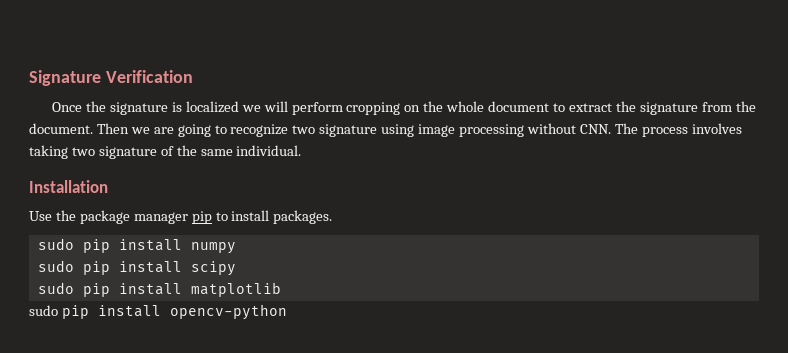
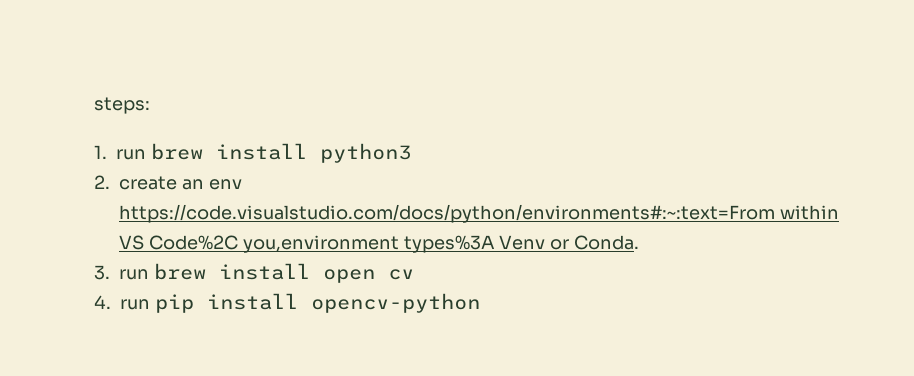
[29,70,193,86] [52,101,756,115] [29,123,742,137] [29,145,302,159] [29,180,108,193] [29,210,333,224] [37,238,236,254] [37,260,236,276] [37,282,281,297] [29,305,58,316] Signature Verification // Once the signature is localized we will perform cropping on the whole document to extract the signature from the document. Then we are going to recognize two signature using image processing without CNN. The process involves taking two signature of the same individual. // Installation // Use the package manager pip to install packages. // sudo pip install numpy // sudo pip install scipy // sudo pip install matplotlib // sudo -> [94,97,150,114] [94,143,411,163] [94,175,242,190] [119,204,839,223] [119,235,640,253] [94,263,414,283] [94,295,150,310] steps: // 1. run brew install python3 // 2. create an env https://code.visualstudio.com/docs/python/environments#:~:text=From within VS Code%2C you,environment types%3A Venv or Conda. // 3. run brew install open cv // 4. run

